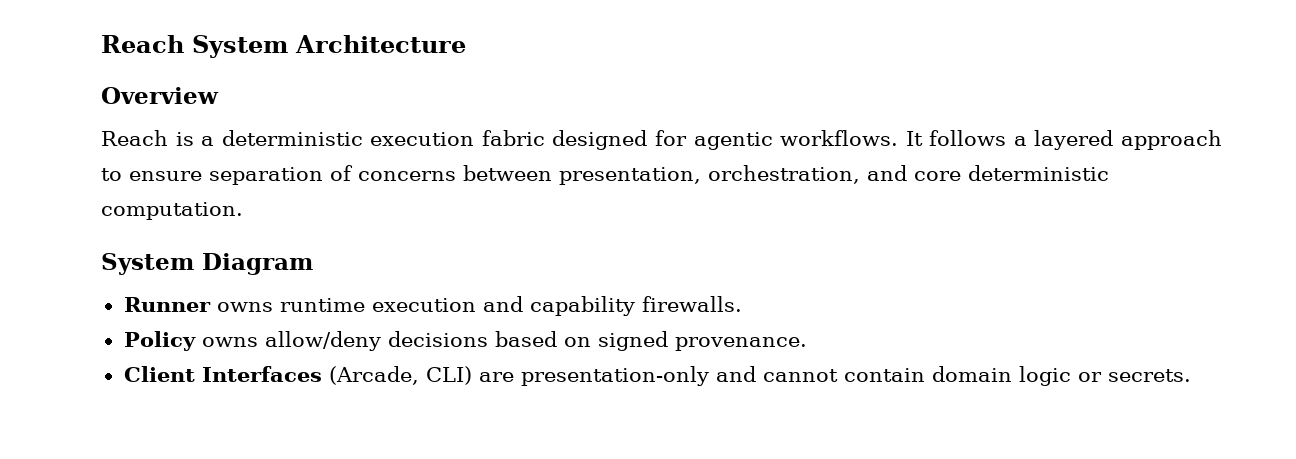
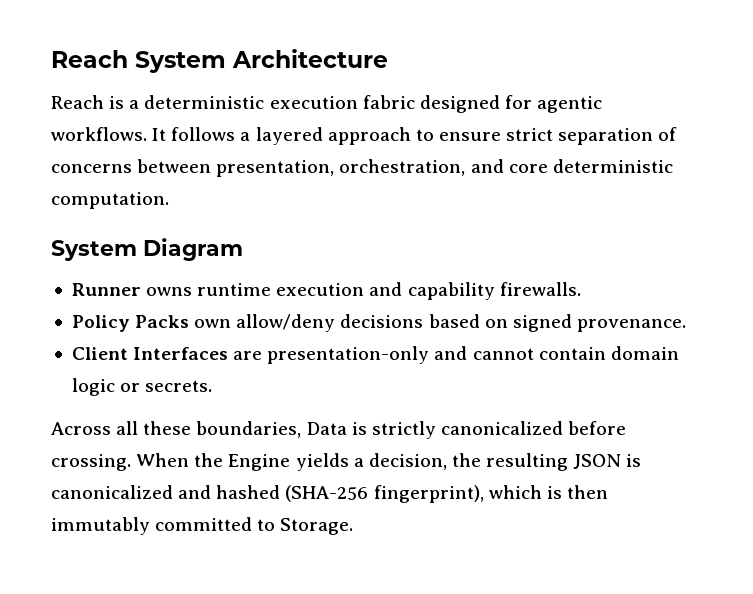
[101,87,219,104] // Overview -> (388, 58) none
(202, 176) none -> [506,128,554,141] strict
[201,337,258,347] owns -> [135,315,232,328] Packs own
[328,366,472,385] (Arcade, CLI) -> (229, 353) none
(1191, 375) none -> [51,421,627,439] [51,453,642,471] [51,485,608,503] [51,517,354,535] // Across all these boundaries, Data is strictly canonicalized before crossing. When the Engine yields a decision, the resulting JSON is canonicalized and hashed (SHA-256 fingerprint), which is then immutably committed to Storage.

